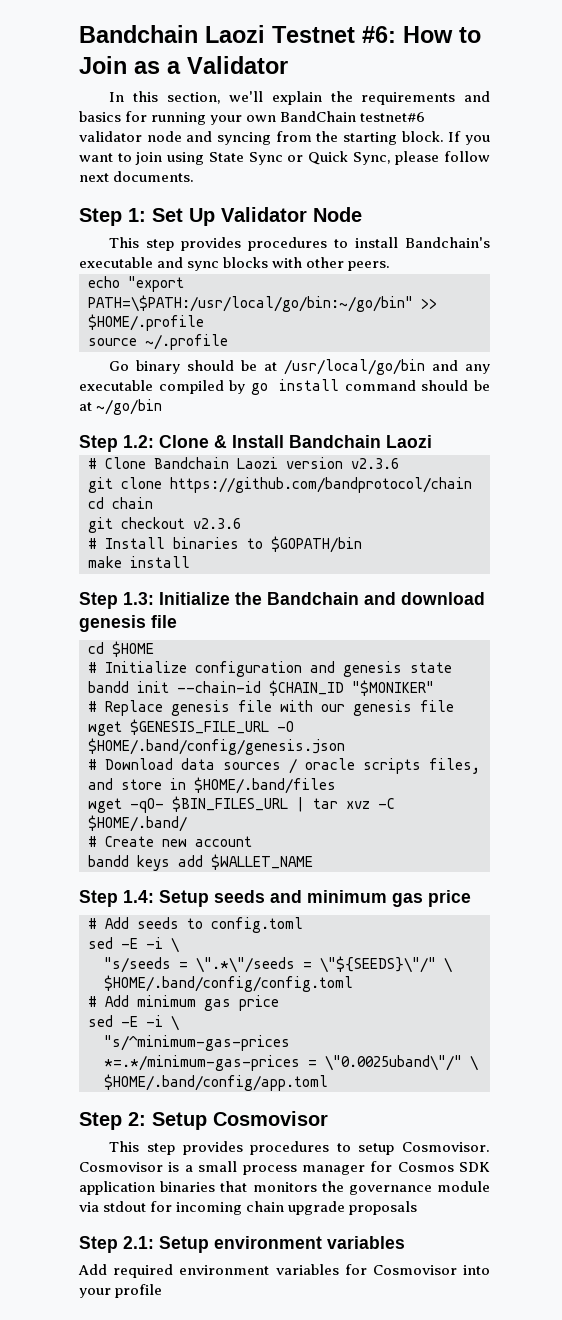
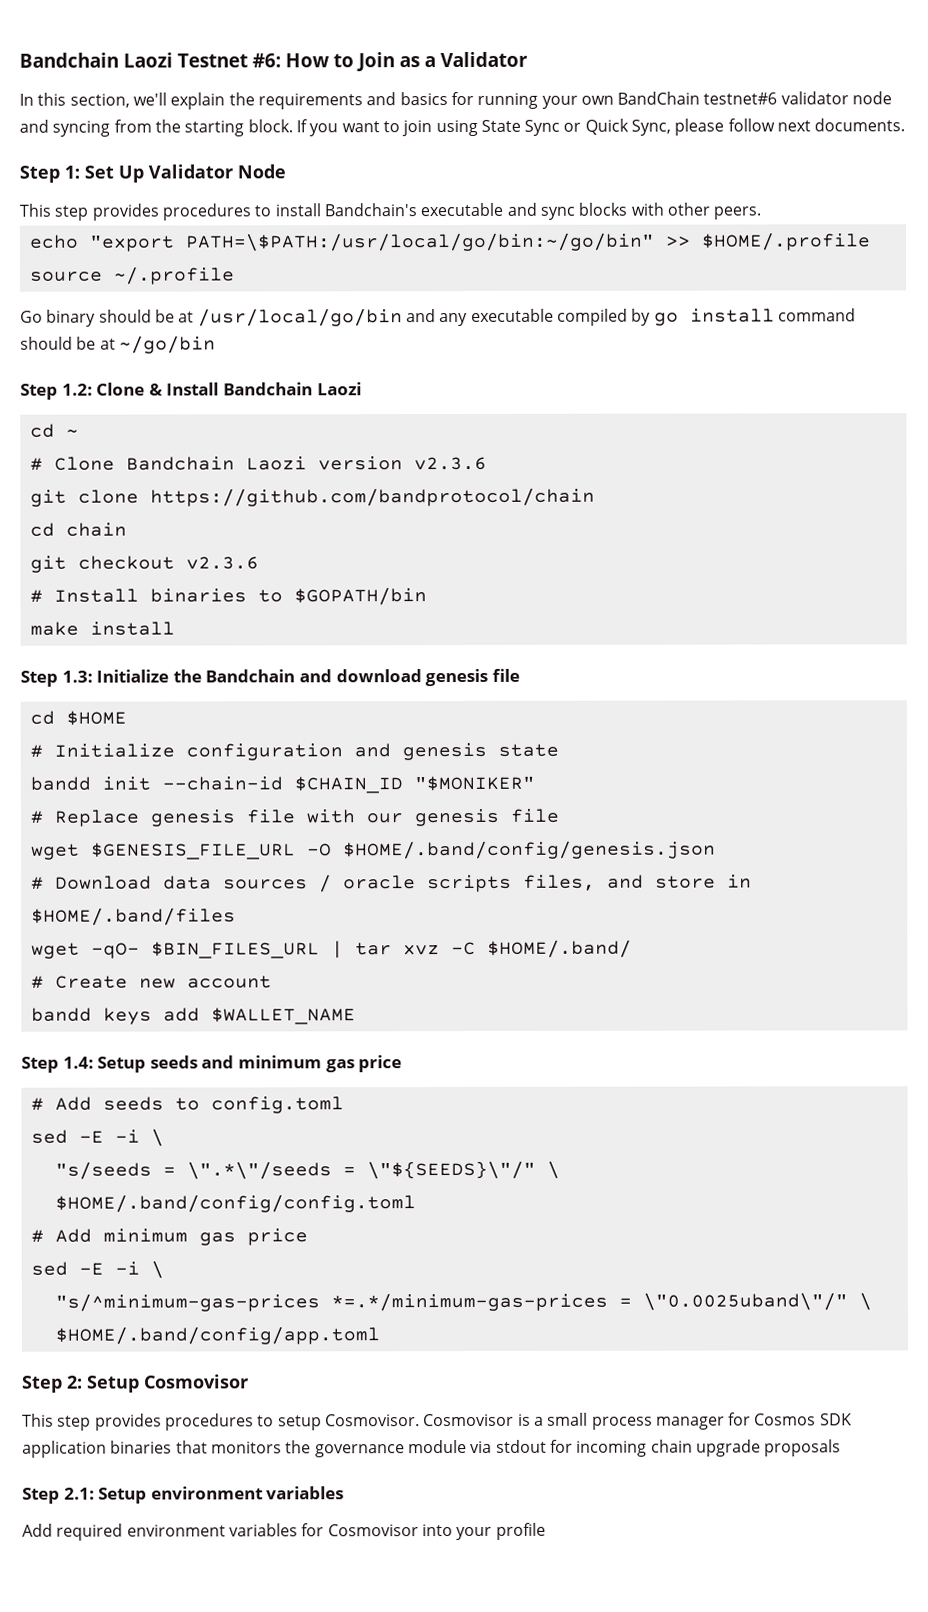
(432, 441) none -> [29,423,79,438] // cd ~

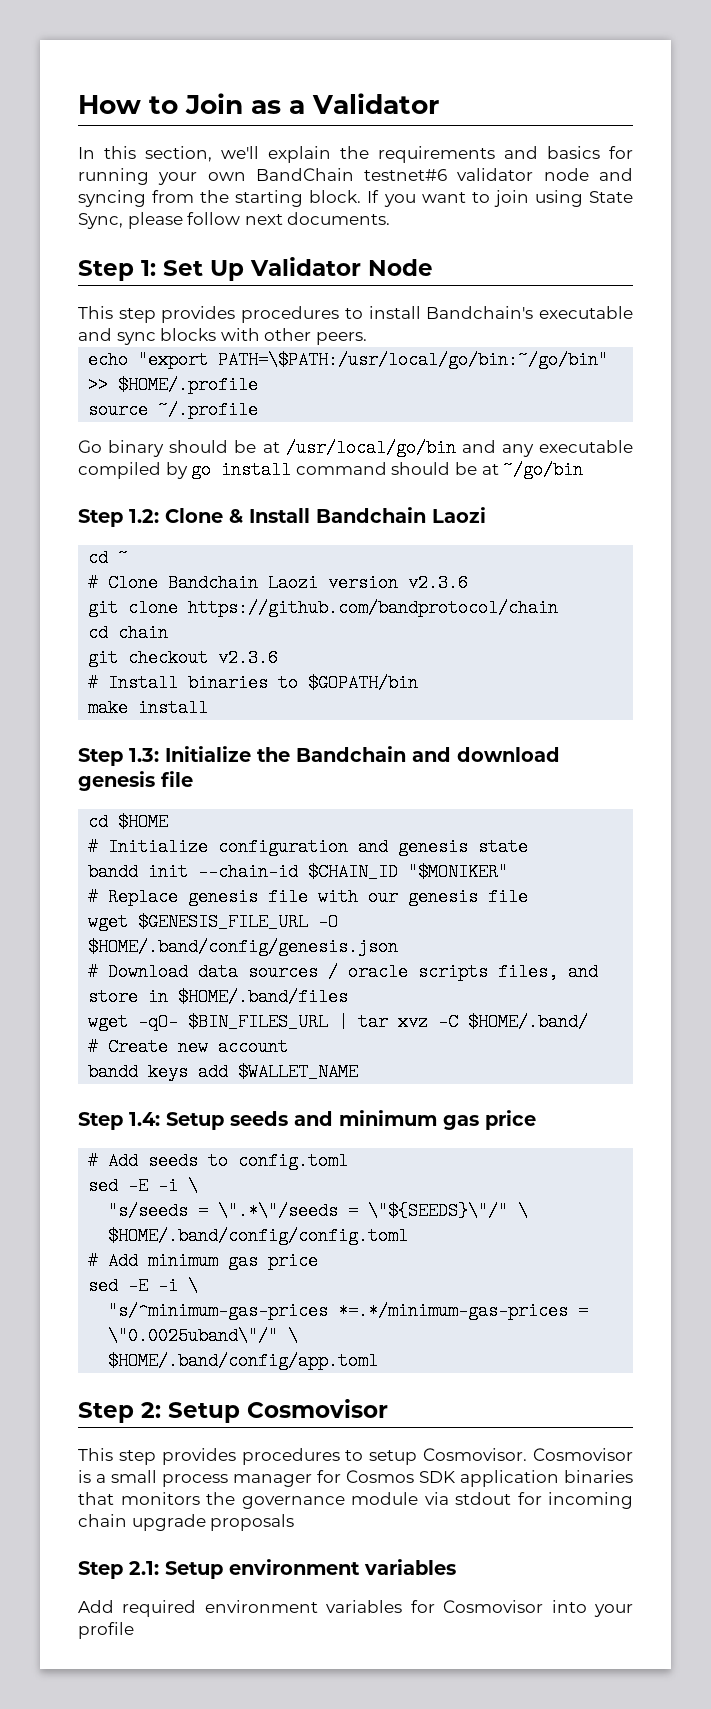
[19,52,281,68] Bandchain Laozi Testnet #6: -> (78, 104) none
[524,118,629,136] Sync or Quick -> (633, 197) none

